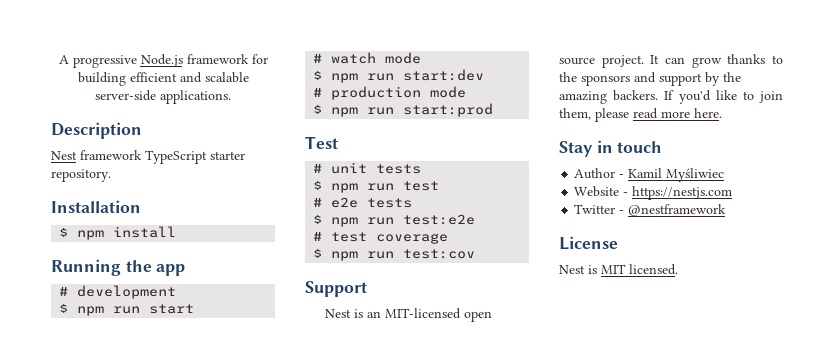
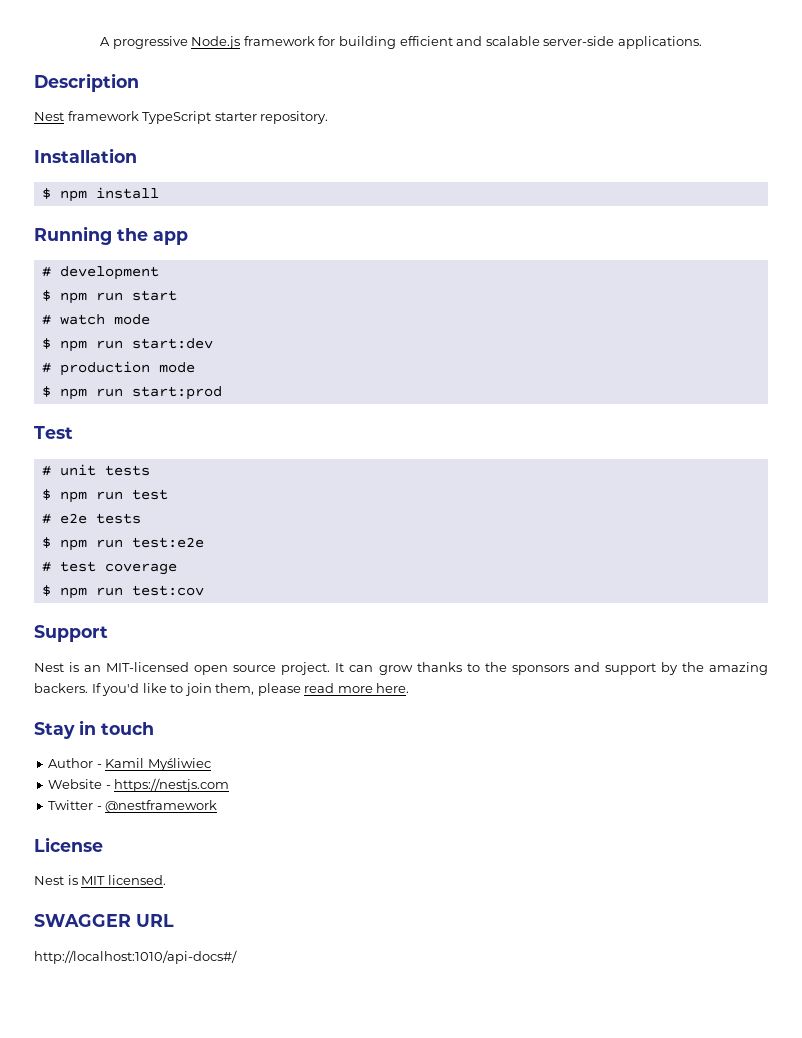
(678, 269) none -> [34,914,174,927] [34,950,237,964] // SWAGGER URL // http://localhost:1010/api-docs#/

